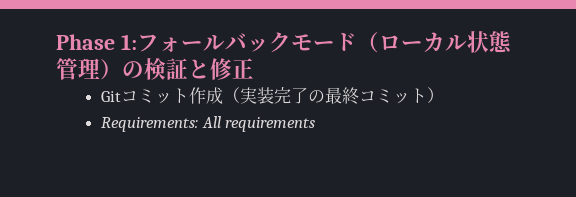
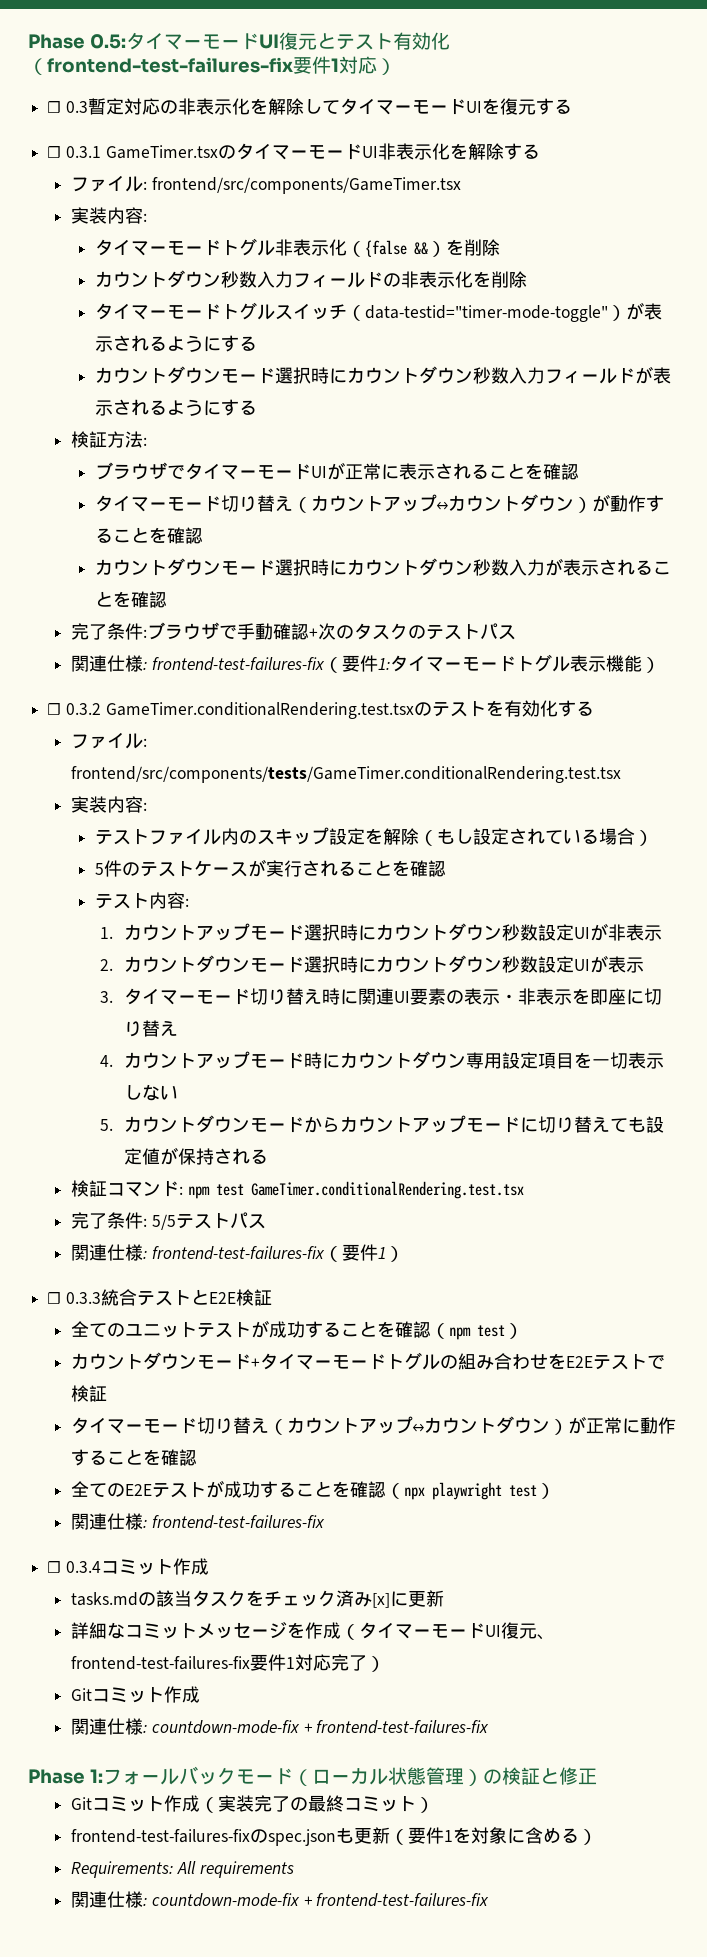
[56,34,115,50] Phase -> [28,32,450,50] [28,56,396,75] [47,98,572,115] [47,143,540,160] [71,175,461,194] [71,207,148,224] [95,238,501,257] [95,270,528,288] [95,302,663,322] [95,335,258,352] [95,366,672,384] [95,399,258,416] [71,431,148,448] [95,462,580,480] [95,494,665,513] [95,527,204,544] [95,558,672,576] [95,591,168,608] [71,622,517,640] [71,654,660,673] [47,700,594,719] [71,732,148,749] [71,766,622,783] [71,796,148,813] [95,827,654,846] [95,859,447,877] [95,892,190,909] [99,923,662,941] [99,955,644,973] [99,988,662,1005] [123,1020,178,1037] [99,1051,664,1069] [123,1084,178,1101] [99,1115,664,1133] [123,1147,268,1165] [71,1180,524,1199] [71,1212,266,1230] [71,1244,404,1262] [47,1289,272,1306] [71,1320,524,1340] [71,1352,666,1370] [71,1385,108,1402] [71,1416,677,1435] [71,1449,198,1466] [71,1480,556,1500] [71,1513,325,1530] [47,1558,209,1575] [71,1590,445,1608] [71,1622,556,1640] [71,1654,386,1672] [71,1686,201,1703] [71,1718,490,1735] [28,1769,85,1784] Phase 0.5:タイマーモードUI復元とテスト有効化（frontend-test-failures-fix要件1対応） // ☐ 0.3暫定対応の非表示化を解除してタイマーモードUIを復元する // ☐ 0.3.1 GameTimer.tsxのタイマーモードUI非表示化を解除する // ファイル: frontend/src/components/GameTimer.tsx // 実装内容: // タイマーモードトグル非表示化（{false &&）を削除 // カウントダウン秒数入力フィールドの非表示化を削除 // タイマーモードトグルスイッチ（data-testid="timer-mode-toggle"）が表示されるようにする // カウントダウンモード選択時にカウントダウン秒数入力フィールドが表示されるようにする // 検証方法: // ブラウザでタイマーモードUIが正常に表示されることを確認 // タイマーモード切り替え（カウントアップ↔カウントダウン）が動作することを確認 // カウントダウンモード選択時にカウントダウン秒数入力が表示されることを確認 // 完了条件:ブラウザで手動確認+次のタスクのテストパス // 関連仕様: frontend-test-failures-fix（要件1:タイマーモードトグル表示機能） // ☐ 0.3.2 GameTimer.conditionalRendering.test.tsxのテストを有効化する // ファイル: frontend/src/components/tests/GameTimer.conditionalRendering.test.tsx // 実装内容: // テストファイル内のスキップ設定を解除（もし設定されている場合） // 5件のテストケースが実行されることを確認 // テスト内容: // 1.カウントアップモード選択時にカウントダウン秒数設定UIが非表示 // 2.カウントダウンモード選択時にカウントダウン秒数設定UIが表示 // 3.タイマーモード切り替え時に関連UI要素の表示・非表示を即座に切り替え // 4.カウントアップモード時にカウントダウン専用設定項目を一切表示しない // 5.カウントダウンモードからカウントアップモードに切り替えても設定値が保持される // 検証コマンド: npm test GameTimer.conditionalRendering.test.tsx // 完了条件: 5/5テストパス // 関連仕様: frontend-test-failures-fix（要件1） // ☐ 0.3.3統合テストとE2E検証 // 全てのユニットテストが成功することを確認（npm test） // カウントダウンモード+タイマーモードトグルの組み合わせをE2Eテストで検証 // タイマーモード切り替え（カウントアップ↔カウントダウン）が正常に動作することを確認 // 全てのE2Eテストが成功することを確認（npx playwright test） // 関連仕様: frontend-test-failures-fix // ☐ 0.3.4コミット作成 // tasks.mdの該当タスクをチェック済み[x]に更新 // 詳細なコミットメッセージを作成（タイマーモードUI復元、frontend-test-failures-fix要件1対応完了） // Gitコミット作成 // 関連仕様: countdown-mode-fix + frontend-test-failures-fix // Phase
[101,116,316,132] Requirements: All requirements -> [71,1827,598,1846] [71,1861,294,1878] [71,1891,490,1908] frontend-test-failures-fixのspec.jsonも更新（要件1を対象に含める） // Requirements: All requirements // 関連仕様: countdown-mode-fix + frontend-test-failures-fix

